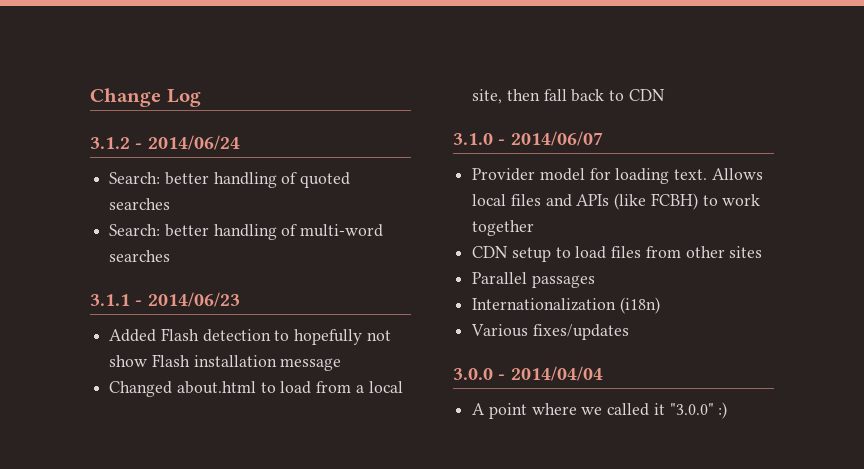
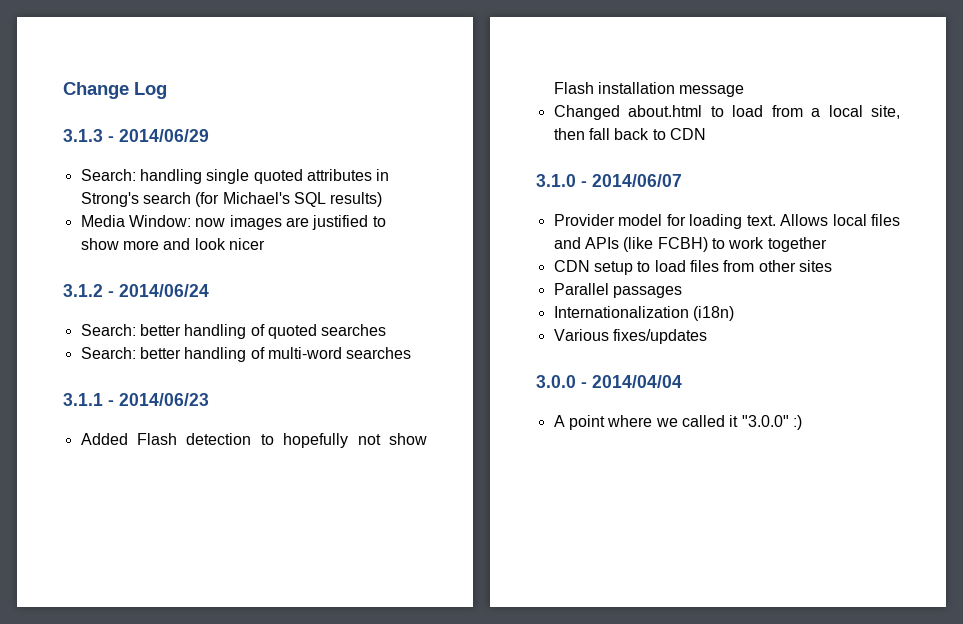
(201, 98) none -> [63,129,209,142] [80,169,390,184] [80,192,383,207] [80,215,386,230] [80,238,265,250] // 3.1.3 - 2014/06/29 // Search: handling single quoted attributes in Strong's search (for Michael's SQL results) // Media Window: now images are justified to show more and look nicer

